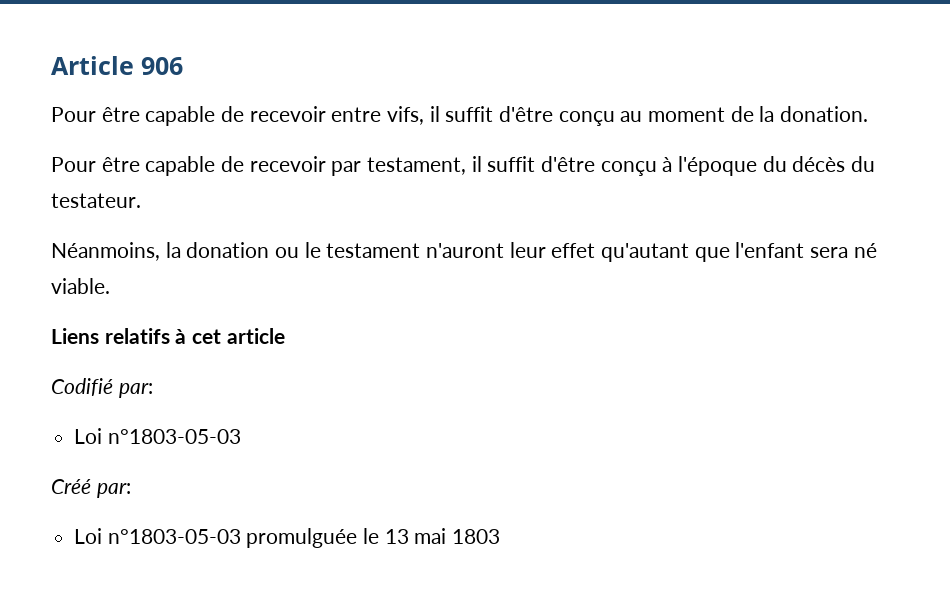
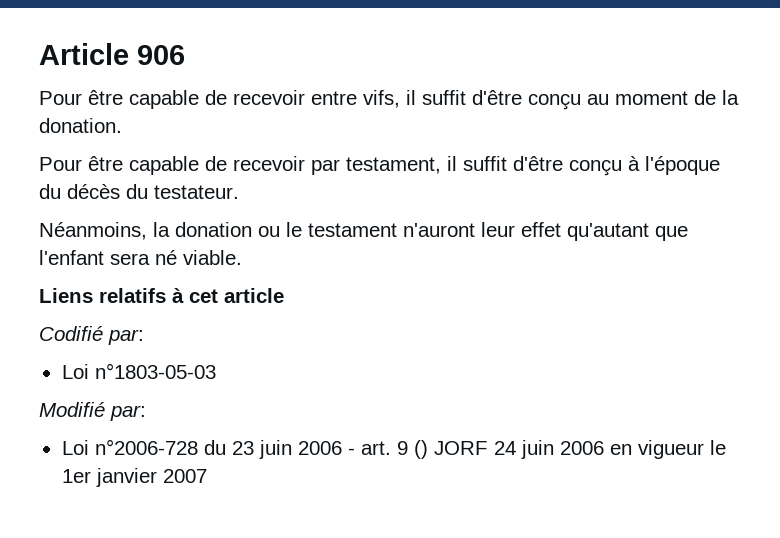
[51,479,131,498] [74,528,501,548] Créé par: // Loi n°1803-05-03 promulguée le 13 mai 1803 -> [39,402,146,421] [61,439,726,459] [61,468,207,487] Modifié par: // Loi n°2006-728 du 23 juin 2006 - art. 9 () JORF 24 juin 2006 en vigueur le 1er janvier 2007

